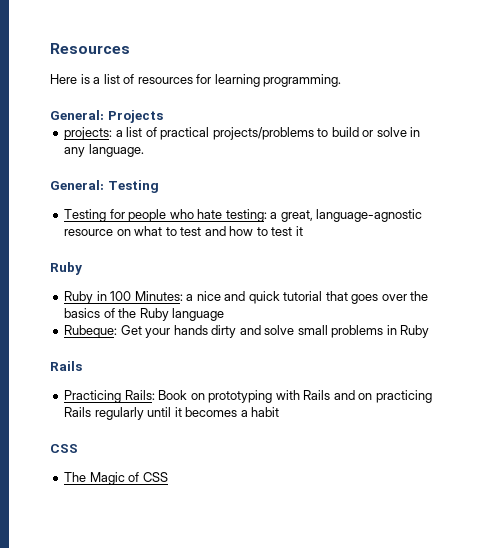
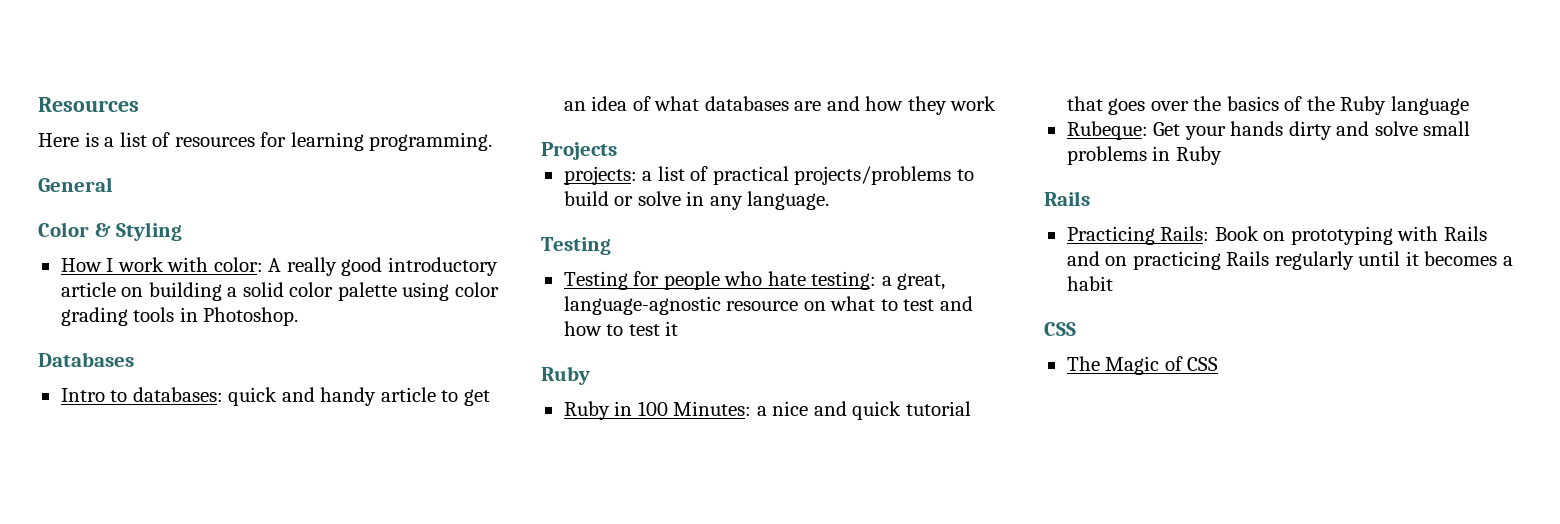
[50,110,104,120] General: -> [38,177,113,192] [38,222,183,241] [60,257,498,276] [60,282,499,301] [60,307,299,326] [38,352,134,367] [60,387,490,406] [563,96,997,115] General // Color & Styling // How I work with color: A really good introductory article on building a solid color palette using color grading tools in Photoshop. // Databases // Intro to databases: quick and handy article to get an idea of what databases are and how they work //
[50,180,104,190] General: -> (830, 200) none

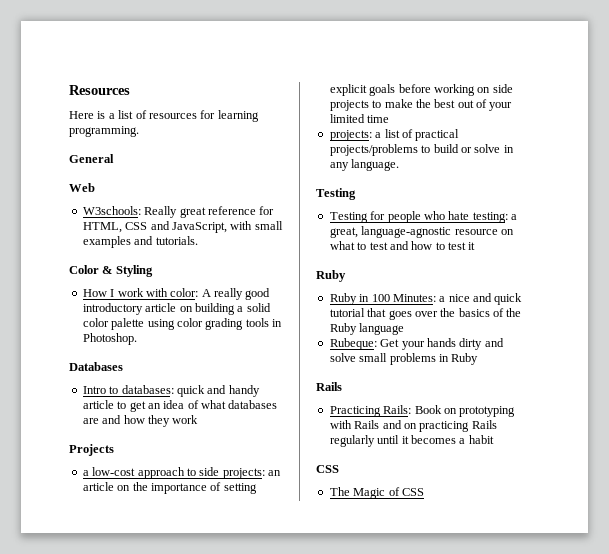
(113, 184) none -> [69,183,95,192] [82,206,275,218] [82,221,283,233] [82,236,198,248] // Web // W3schools: Really great reference for HTML, CSS and JavaScript, with small examples and tutorials.
(617, 151) none -> [82,467,281,479] [82,482,257,494] [329,84,513,96] [329,99,513,111] [329,114,390,123] // a low-cost approach to side projects: an article on the importance of setting explicit goals before working on side projects to make the best out of your limited time

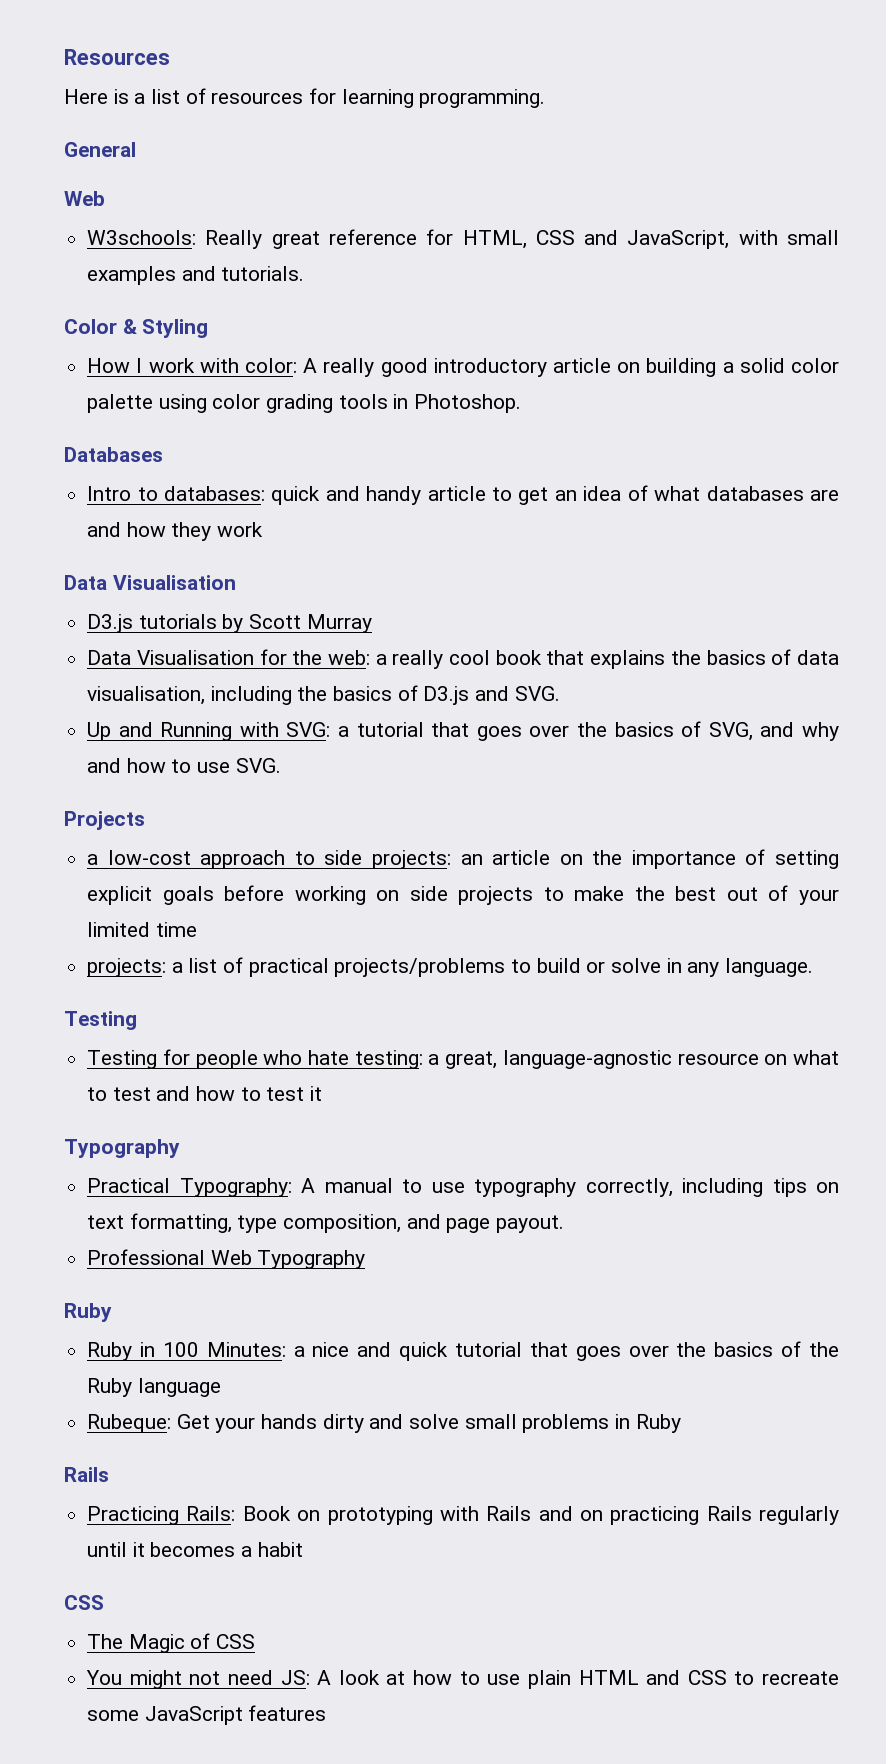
(199, 419) none -> [64,575,236,590] [87,614,372,633] [87,649,839,669] [87,685,560,705] [87,721,839,741] [87,758,281,773] // Data Visualisation // D3.js tutorials by Scott Murray // Data Visualisation for the web: a really cool book that explains the basics of data visualisation, including the basics of D3.js and SVG. // Up and Running with SVG: a tutorial that goes over the basics of SVG, and why and how to use SVG.
(476, 246) none -> [64,1139,180,1158] [87,1178,839,1197] [87,1213,565,1233] [87,1249,366,1269] // Typography // Practical Typography: A manual to use typography correctly, including tips on text formatting, type composition, and page payout. // Professional Web Typography
(424, 492) none -> [86,1670,839,1689] [87,1705,327,1725] // You might not need JS: A look at how to use plain HTML and CSS to recreate some JavaScript features

